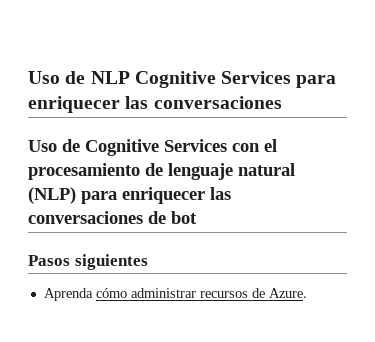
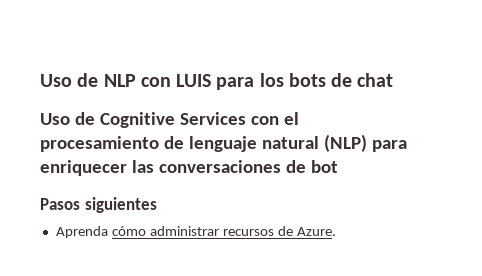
[134,71,337,88] [28,96,282,113] Cognitive Services para enriquecer las conversaciones -> [140,73,394,90] con LUIS para los bots de chat

